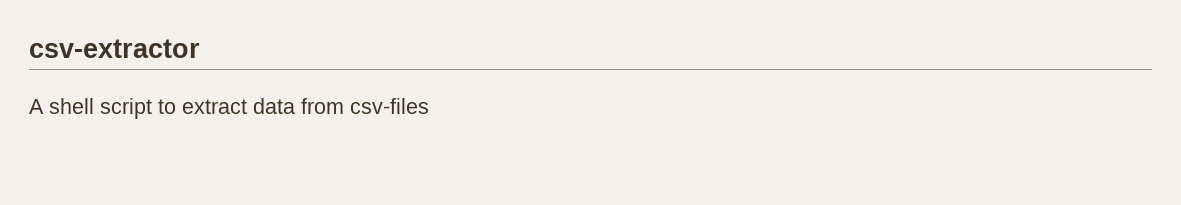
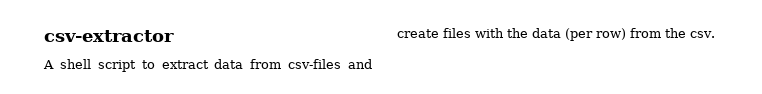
(429, 106) none -> [348,59,372,69] [397,28,715,41] and create files with the data (per row) from the csv.

